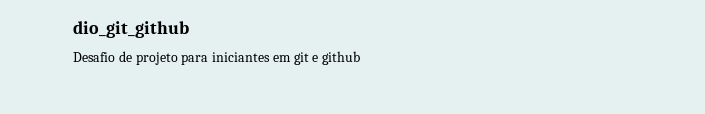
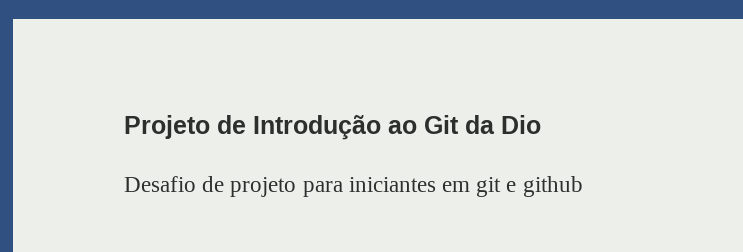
[73,21,189,38] dio_git_github -> [124,115,541,140] Projeto de Introdução ao Git da Dio

